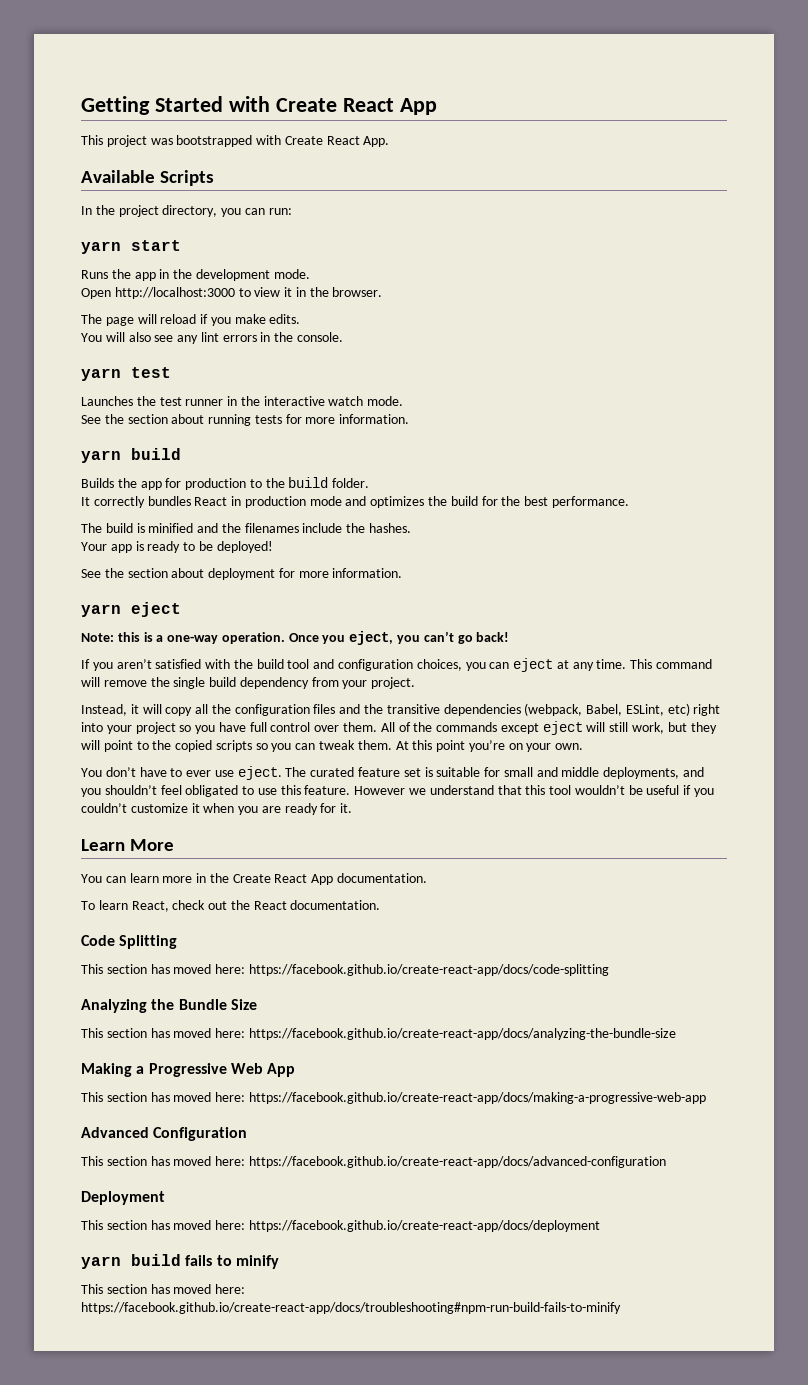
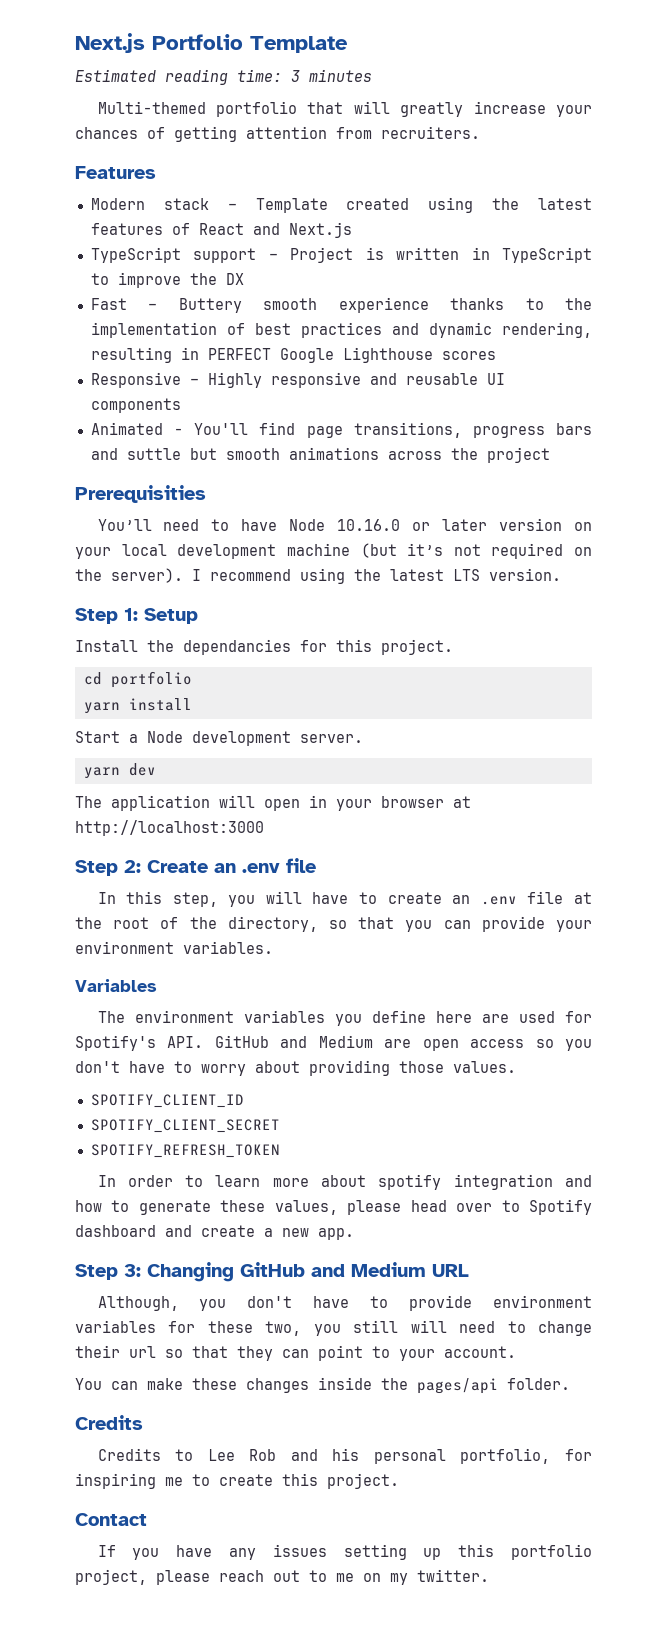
[81,96,437,115] [81,135,390,147] [81,170,215,186] [81,205,292,217] [81,240,181,254] [81,269,310,281] [81,287,383,299] [81,314,301,326] [81,332,344,344] [81,367,171,381] [81,396,404,406] [81,414,410,426] [81,448,181,463] [81,477,370,490] [81,496,629,508] [81,523,412,533] [81,541,273,553] [81,568,403,580] [81,602,181,617] [81,631,510,645] [81,658,713,672] [81,677,416,689] [81,703,721,716] [81,721,717,735] [81,740,584,752] [81,766,705,780] [81,785,715,797] [81,803,353,815] [81,839,175,851] [81,873,428,885] [81,900,381,912] [81,935,178,949] [81,964,609,976] [81,999,257,1013] [81,1028,676,1040] [81,1063,296,1077] [81,1092,706,1104] [81,1127,248,1141] [81,1156,666,1168] [81,1191,165,1205] [81,1220,600,1232] [81,1254,279,1269] [81,1284,246,1294] [81,1302,621,1314] Getting Started with Create React App // This project was bootstrapped with Create React App. // Available Scripts // In the project directory, you can run: // yarn start // Runs the app in the development mode. // Open http://localhost:3000 to view it in the browser. // The page will reload if you make edits. // You will also see any lint errors in the console. // yarn test // Launches the test runner in the interactive watch mode. // See the section about running tests for more information. // yarn build // Builds the app for production to the build folder. // It correctly bundles React in production mode and optimizes the build for the best performance. // The build is minified and the filenames include the hashes. // Your app is ready to be deployed! // See the section about deployment for more information. // yarn eject // Note: this is a one-way operation. Once you eject, you can’t go back! // If you aren’t satisfied with the build tool and configuration choices, you can eject at any time. This command will remove the single build dependency from your project. // Instead, it will copy all the configuration files and the transitive dependencies (webpack, Babel, ESLint, etc) right into your project so you have full control over them. All of the commands except eject will still work, but they will point to the copied scripts so you can tweak them. At this point you’re on your own. // You don’t have to ever use eject. The curated feature set is suitable for small and middle deployments, and you shouldn’t feel obligated to use this feature. However we understand that this tool wouldn’t be useful if you couldn’t customize it when you are ready for it. // Learn More // You can learn more in the Create React App documentation. // To learn React, check out the React documentation. // Code Splitting // This section has moved here: https://facebook.github.io/create-react-app/docs/code-splitting // Analyzing the Bundle Size // This section has moved here: https://facebook.github.io/create-react-app/docs/analyzing-the-bundle-size // Making a Progressive Web App // This section has moved here: https://facebook.github.io/create-react-app/docs/making-a-progressive-web-app // Advanced Configuration // This section has moved here: https://facebook.github.io/create-react-app/docs/advanced-configuration // Deployment // This section has moved here: https://facebook.github.io/create-react-app/docs/deployment // yarn build fails to minify // This section has moved here: https://facebook.github.io/create-react-app/docs/troubleshooting#npm-run-build-fails-to-minify -> [75,33,348,53] [75,69,372,85] [97,101,592,117] [75,126,480,142] [75,166,156,179] [90,197,592,213] [90,222,352,238] [90,247,593,263] [90,272,244,288] [90,297,592,313] [90,322,592,338] [90,347,496,363] [90,372,505,388] [90,398,181,413] [90,422,592,438] [90,447,550,463] [75,485,206,503] [97,518,592,531] [75,543,592,559] [75,568,561,584] [75,608,198,624] [75,639,453,655] [83,671,192,688] [83,698,192,714] [75,731,363,746] [83,763,156,779] [75,795,471,811] [75,820,264,836] [75,858,316,876] [97,891,592,907] [75,916,592,932] [75,941,273,954] [75,979,157,992] [97,1010,592,1026] [75,1035,593,1051] [75,1060,516,1076] [90,1094,244,1108] [90,1119,280,1133] [90,1144,280,1158] [97,1174,592,1190] [75,1199,593,1215] [75,1225,354,1240] [75,1262,469,1282] [97,1295,592,1311] [75,1320,593,1336] [75,1345,516,1361] [75,1377,570,1394] [75,1415,143,1430] [97,1448,592,1464] [75,1473,399,1489] [75,1513,147,1526] [97,1544,592,1560] [75,1569,489,1585] Next.js Portfolio Template // Estimated reading time: 3 minutes // Multi-themed portfolio that will greatly increase your chances of getting attention from recruiters. // Features // Modern stack – Template created using the latest features of React and Next.js // TypeScript support – Project is written in TypeScript to improve the DX // Fast – Buttery smooth experience thanks to the implementation of best practices and dynamic rendering, resulting in PERFECT Google Lighthouse scores // Responsive – Highly responsive and reusable UI components // Animated - You'll find page transitions, progress bars and suttle but smooth animations across the project // Prerequisities // You’ll need to have Node 10.16.0 or later version on your local development machine (but it’s not required on the server). I recommend using the latest LTS version. // Step 1: Setup // Install the dependancies for this project. // cd portfolio // yarn install // Start a Node development server. // yarn dev // The application will open in your browser at http://localhost:3000 // Step 2: Create an .env file // In this step, you will have to create an .env file at the root of the directory, so that you can provide your environment variables. // Variables // The environment variables you define here are used for Spotify's API. GitHub and Medium are open access so you don't have to worry about providing those values. // SPOTIFY_CLIENT_ID // SPOTIFY_CLIENT_SECRET // SPOTIFY_REFRESH_TOKEN // In order to learn more about spotify integration and how to generate these values, please head over to Spotify dashboard and create a new app. // Step 3: Changing GitHub and Medium URL // Although, you don't have to provide environment variables for these two, you still will need to change their url so that they can point to your account. // You can make these changes inside the pages/api folder. // Credits // Credits to Lee Rob and his personal portfolio, for inspiring me to create this project. // Contact // If you have any issues setting up this portfolio project, please reach out to me on my twitter.

